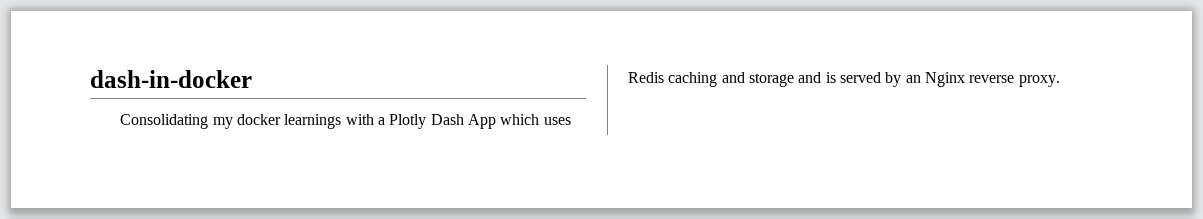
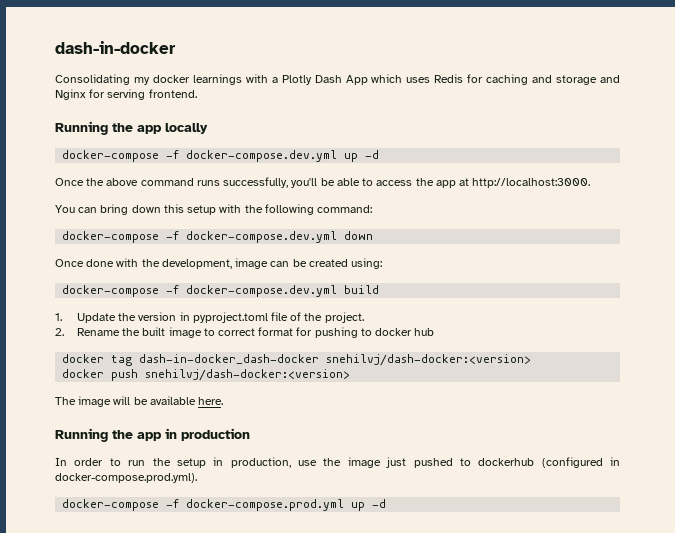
(664, 77) none -> [467,74,484,83] for
[825,72,1060,87] is served by an Nginx reverse proxy. -> [55,89,197,100] [55,121,208,135] [62,150,380,162] [55,177,591,188] [55,204,373,215] [62,231,374,243] [55,258,383,269] [62,285,380,297] [55,312,364,323] [55,327,435,338] [62,354,532,366] [62,369,351,381] [55,396,224,407] [55,428,250,442] [55,457,620,468] [55,473,197,483] [62,499,387,511] Nginx for serving frontend. // Running the app locally // docker-compose -f docker-compose.dev.yml up -d // Once the above command runs successfully, you'll be able to access the app at http://localhost:3000. // You can bring down this setup with the following command: // docker-compose -f docker-compose.dev.yml down // Once done with the development, image can be created using: // docker-compose -f docker-compose.dev.yml build // 1. Update the version in pyproject.toml file of the project. // 2. Rename the built image to correct format for pushing to docker hub // docker tag dash-in-docker_dash-docker snehilvj/dash-docker:<version> // docker push snehilvj/dash-docker:<version> // The image will be available here. // Running the app in production // In order to run the setup in production, use the image just pushed to dockerhub (configured in docker-compose.prod.yml). // docker-compose -f docker-compose.prod.yml up -d

